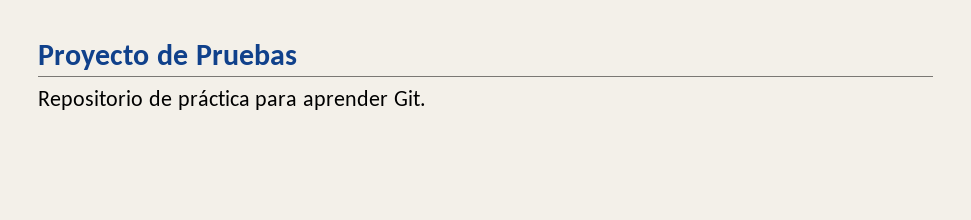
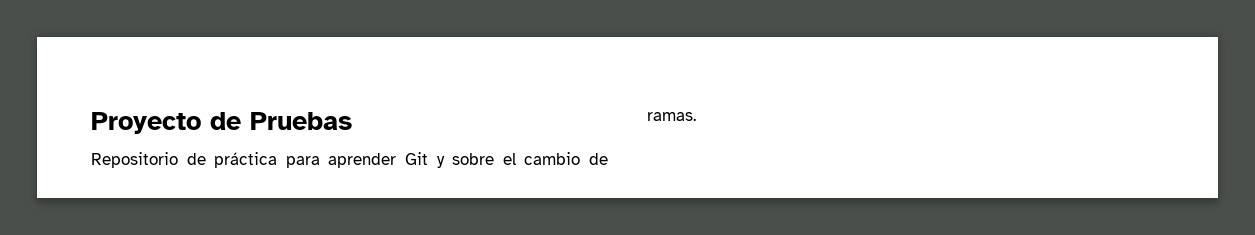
[394,90,427,106] Git. -> [405,152,609,168] [647,112,696,121] Git y sobre el cambio de ramas.

